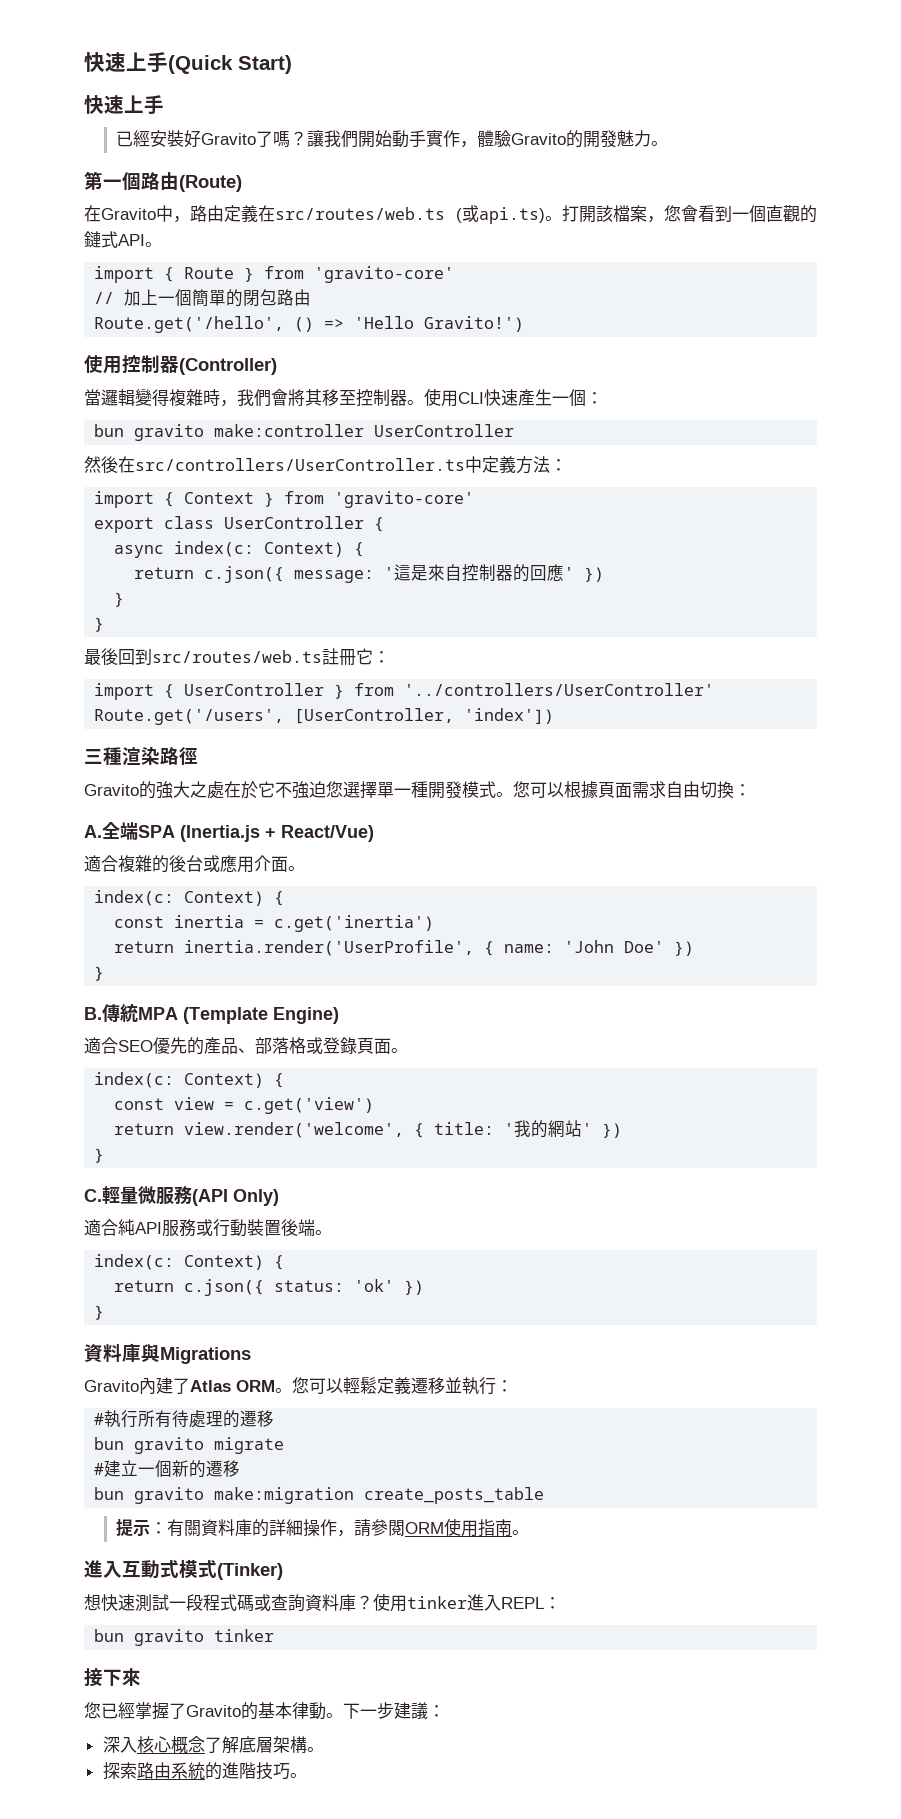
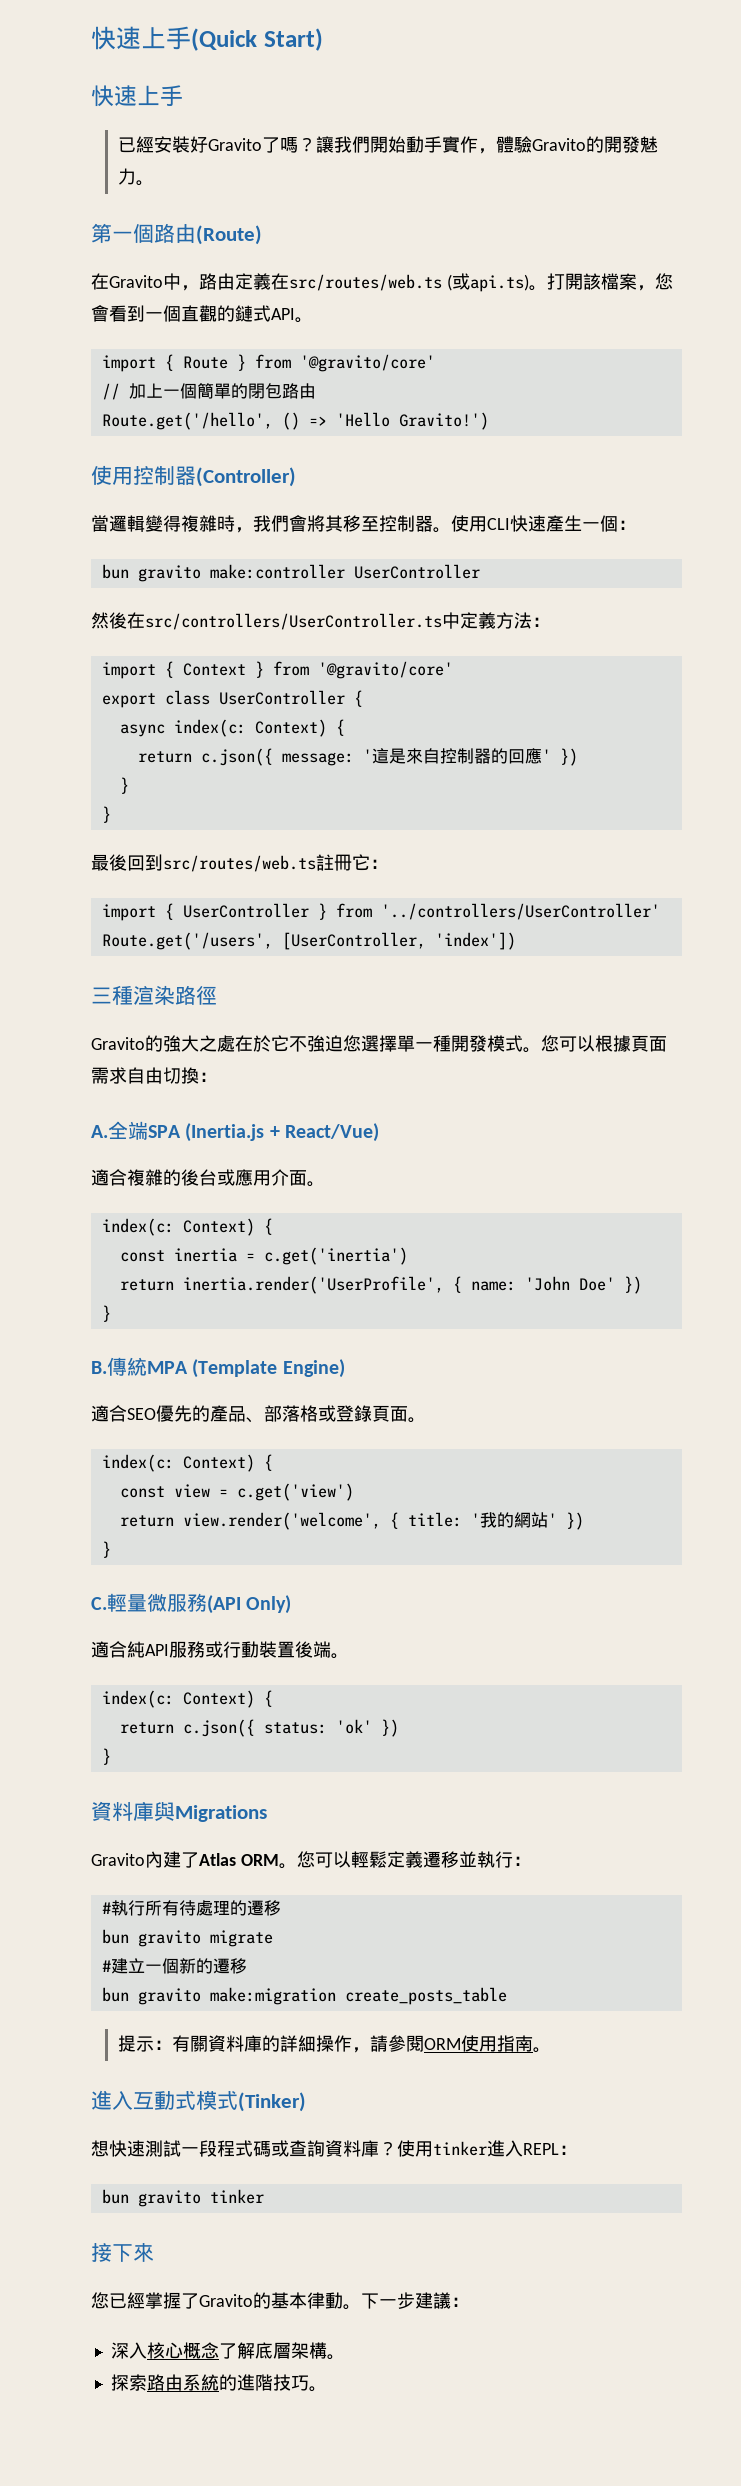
[314,266,455,283] 'gravito-core' -> [299,354,435,372] '@gravito/core'
[334,491,475,508] 'gravito-core' -> [317,661,453,679] '@gravito/core'

